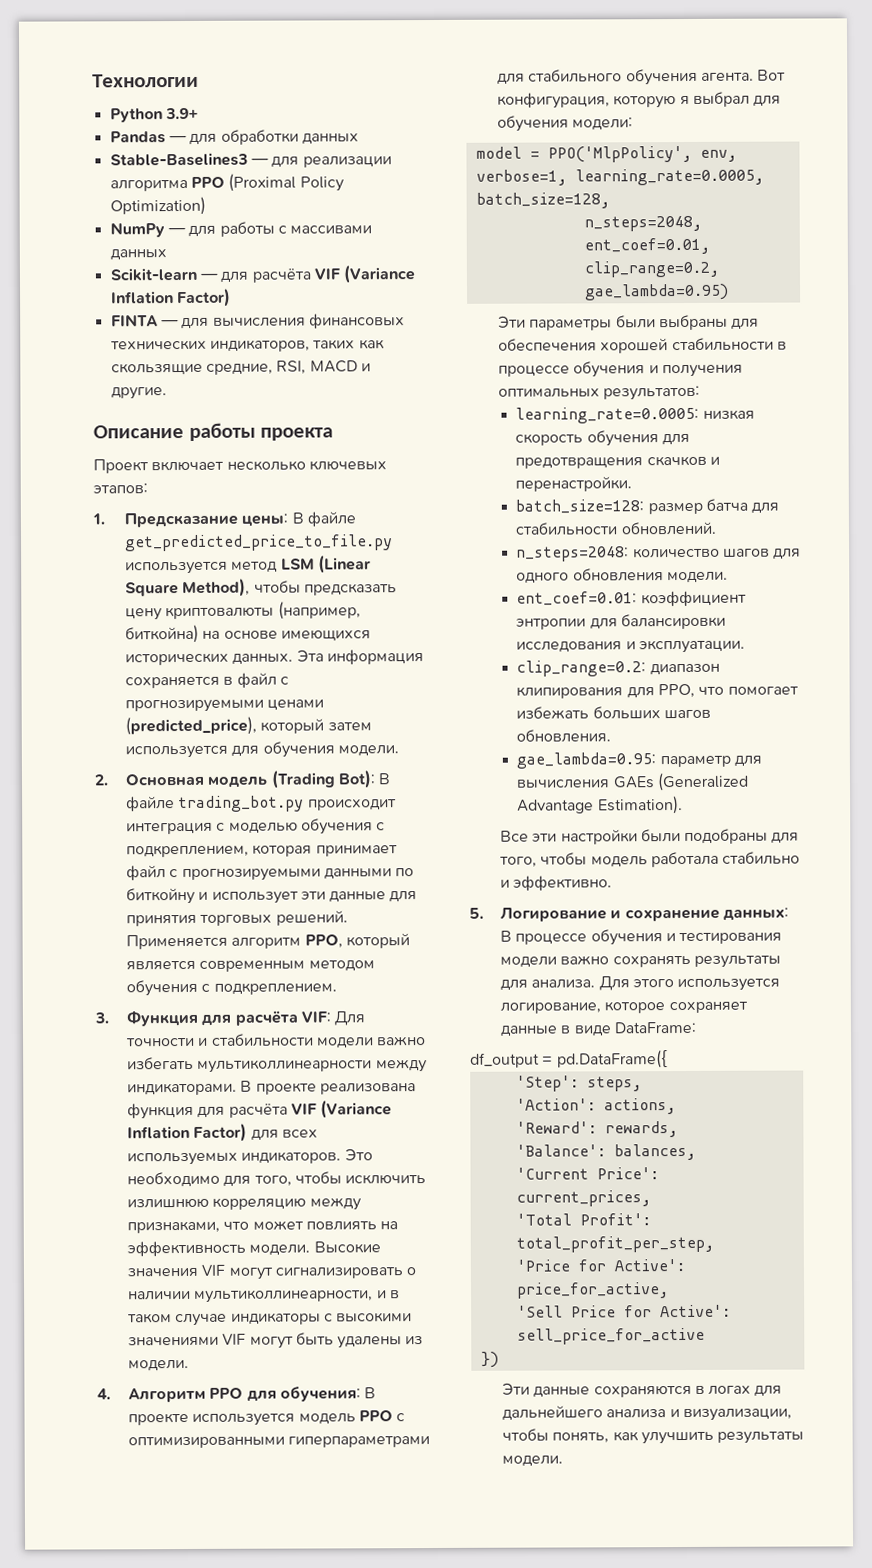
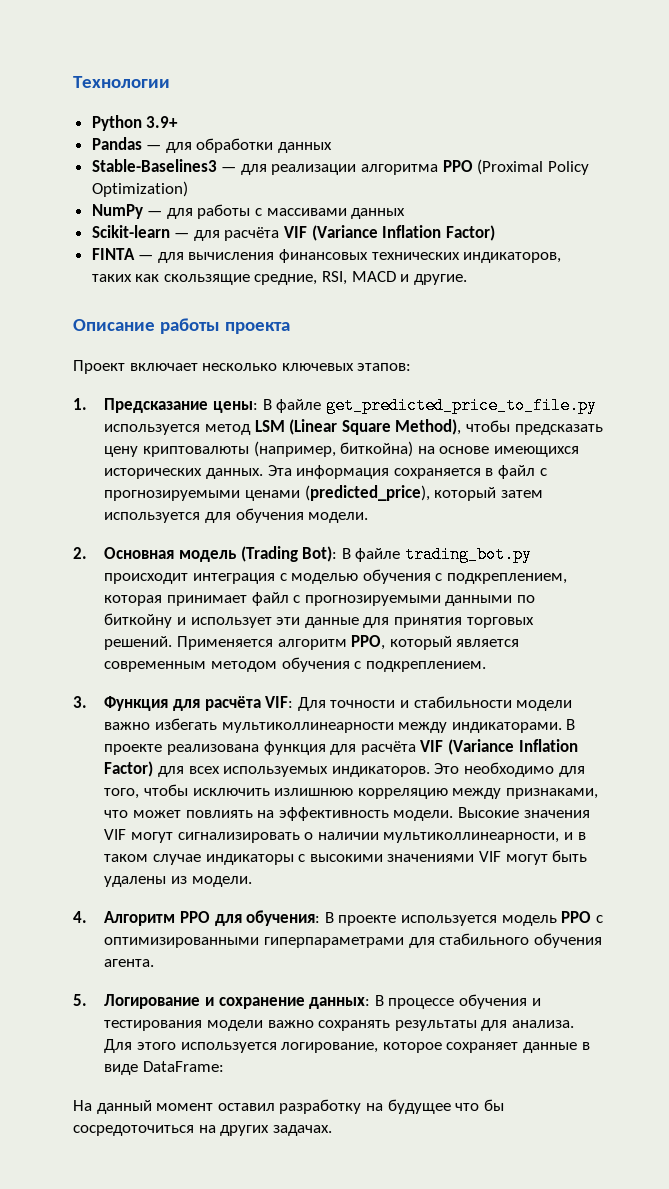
[757,69,787,81] [496,91,782,109] [496,115,634,132] [475,145,737,163] [475,168,764,186] [475,192,610,209] [583,215,702,232] [583,237,710,255] [583,260,719,278] [583,283,729,301] [497,314,760,331] [497,337,787,354] [497,361,743,378] [497,385,701,401] [515,406,755,424] [515,430,691,447] [515,455,721,469] [515,476,633,492] [515,498,780,515] [515,521,717,536] [516,546,802,562] [516,568,729,584] [516,590,747,607] [516,613,727,630] [516,639,746,654] [516,660,720,677] [516,683,799,699] [516,706,712,720] [516,729,612,743] [516,752,763,769] [516,772,750,792] [517,796,683,815] [499,828,800,845] [498,851,801,868] [499,875,613,891] Вот конфигурация, которую я выбрал для обучения модели: // model = PPO('MlpPolicy', env, verbose=1, learning_rate=0.0005, batch_size=128, // n_steps=2048, ent_coef=0.01, clip_range=0.2, gae_lambda=0.95) // Эти параметры были выбраны для обеспечения хорошей стабильности в процессе обучения и получения оптимальных результатов: // learning_rate=0.0005: низкая скорость обучения для предотвращения скачков и перенастройки. // batch_size=128: размер батча для стабильности обновлений. // n_steps=2048: количество шагов для одного обновления модели. // ent_coef=0.01: коэффициент энтропии для балансировки исследования и эксплуатации. // clip_range=0.2: диапазон клипирования для PPO, что помогает избежать больших шагов обновления. // gae_lambda=0.95: параметр для вычисления GAEs (Generalized Advantage Estimation). // Все эти настройки были подобраны для того, чтобы модель работала стабильно и эффективно. -> (155, 963) none
[470,1050,668,1069] [515,1075,642,1092] [515,1098,676,1115] [515,1121,678,1138] [515,1143,696,1161] [515,1167,659,1180] [515,1190,651,1207] [515,1213,651,1226] [515,1235,714,1253] [515,1259,685,1272] [516,1282,669,1299] [516,1304,731,1318] [516,1327,705,1345] [480,1351,499,1368] [501,1382,783,1398] [501,1405,792,1422] [501,1428,805,1445] [501,1455,563,1467] df_output = pd.DataFrame({ // 'Step': steps, // 'Action': actions, // 'Reward': rewards, // 'Balance': balances, // 'Current Price': current_prices, // 'Total Profit': total_profit_per_step, // 'Price for Active': price_for_active, // 'Sell Price for Active': sell_price_for_active // }) // Эти данные сохраняются в логах для дальнейшего анализа и визуализации, чтобы понять, как улучшить результаты модели. -> [73,1099,504,1114] [73,1125,332,1136] На данный момент оставил разработку на будущее что бы сосредоточиться на других задачах.

